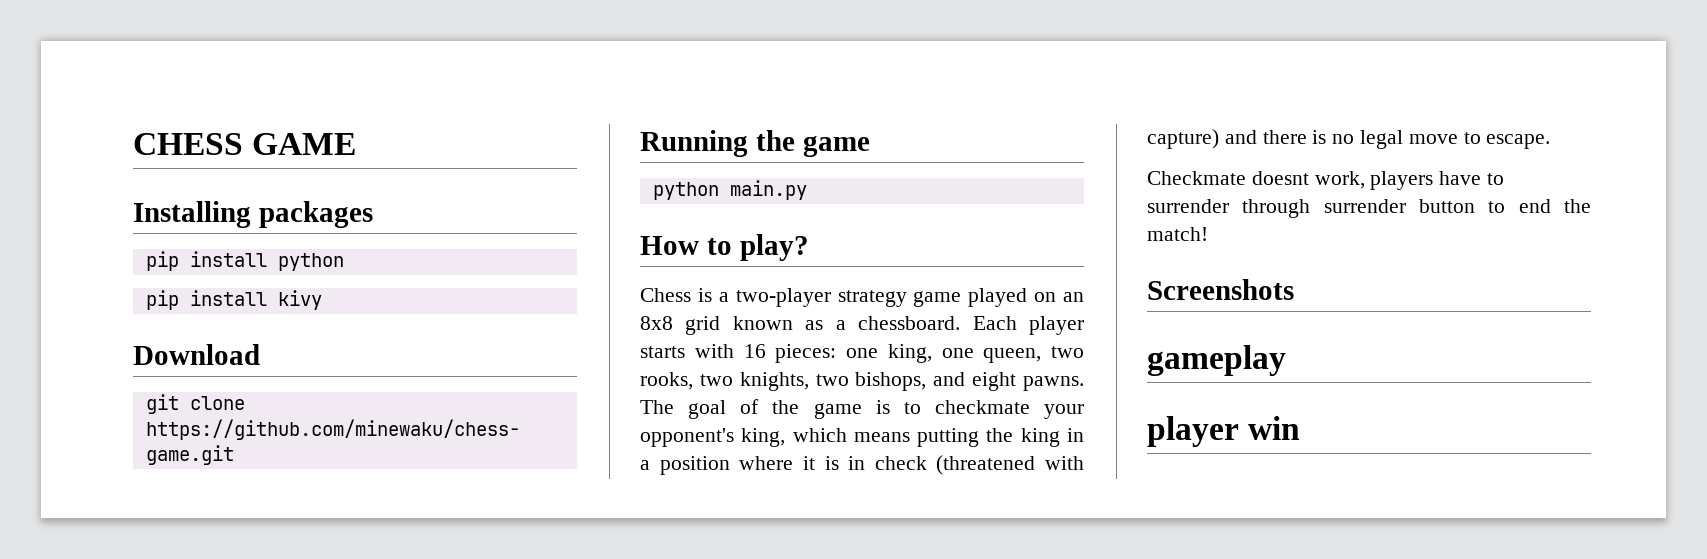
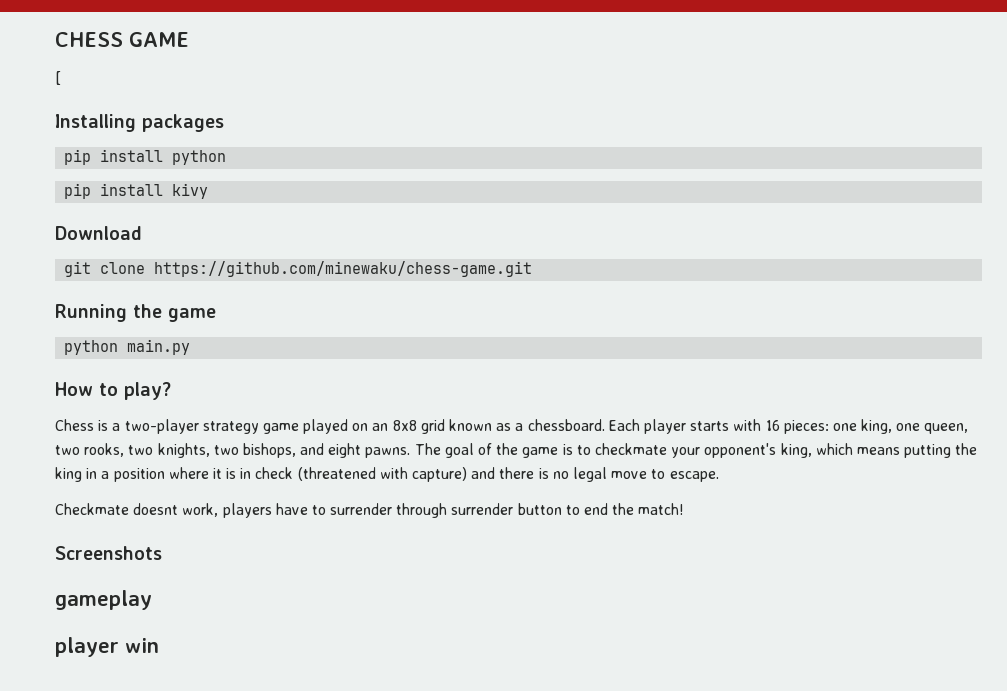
(357, 144) none -> [55,71,61,85] // [

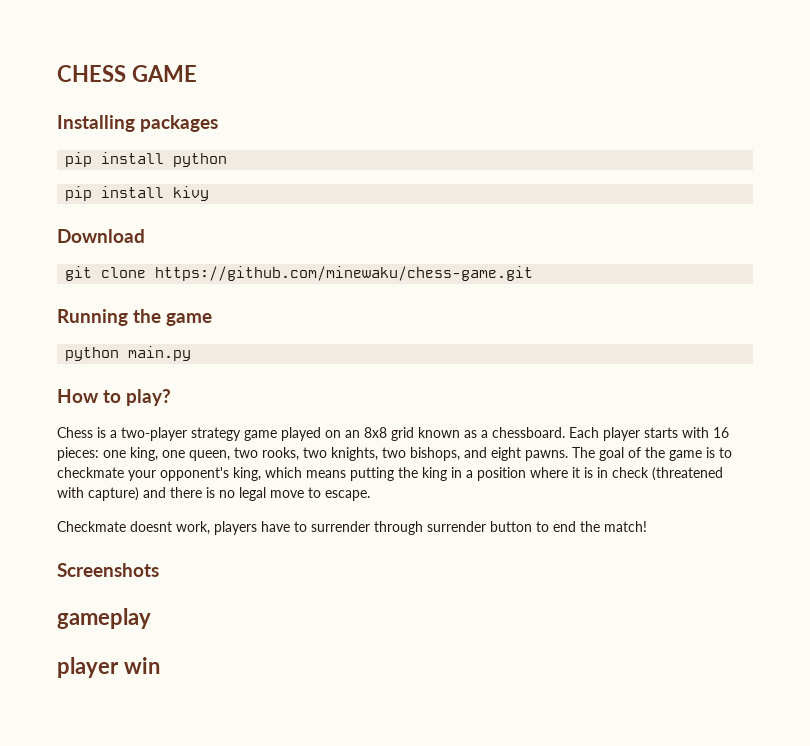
[55,71,61,85] // [ -> (197, 73) none

